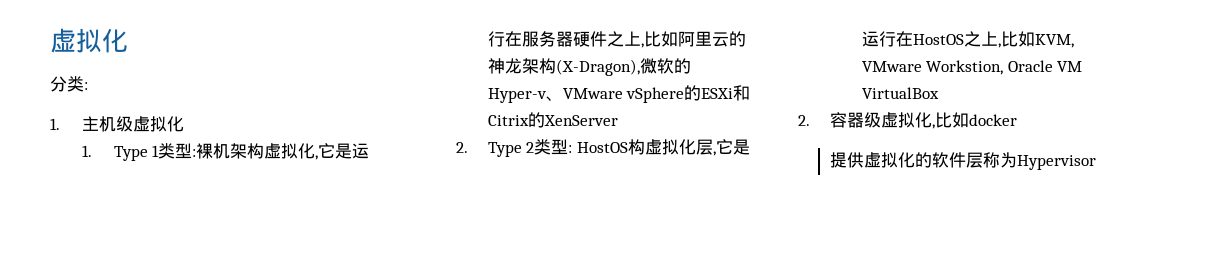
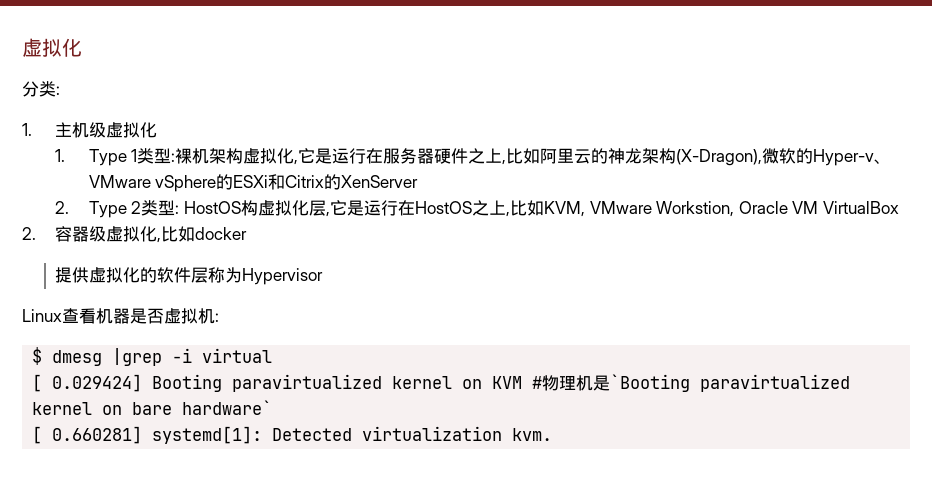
(1096, 162) none -> [22,308,219,324] [32,347,273,366] [32,374,851,392] [32,400,273,415] [32,426,553,444] // Linux查看机器是否虚拟机: // $ dmesg |grep -i virtual // [ 0.029424] Booting paravirtualized kernel on KVM #物理机是`Booting paravirtualized kernel on bare hardware` // [ 0.660281] systemd[1]: Detected virtualization kvm.

